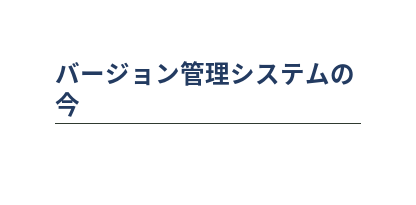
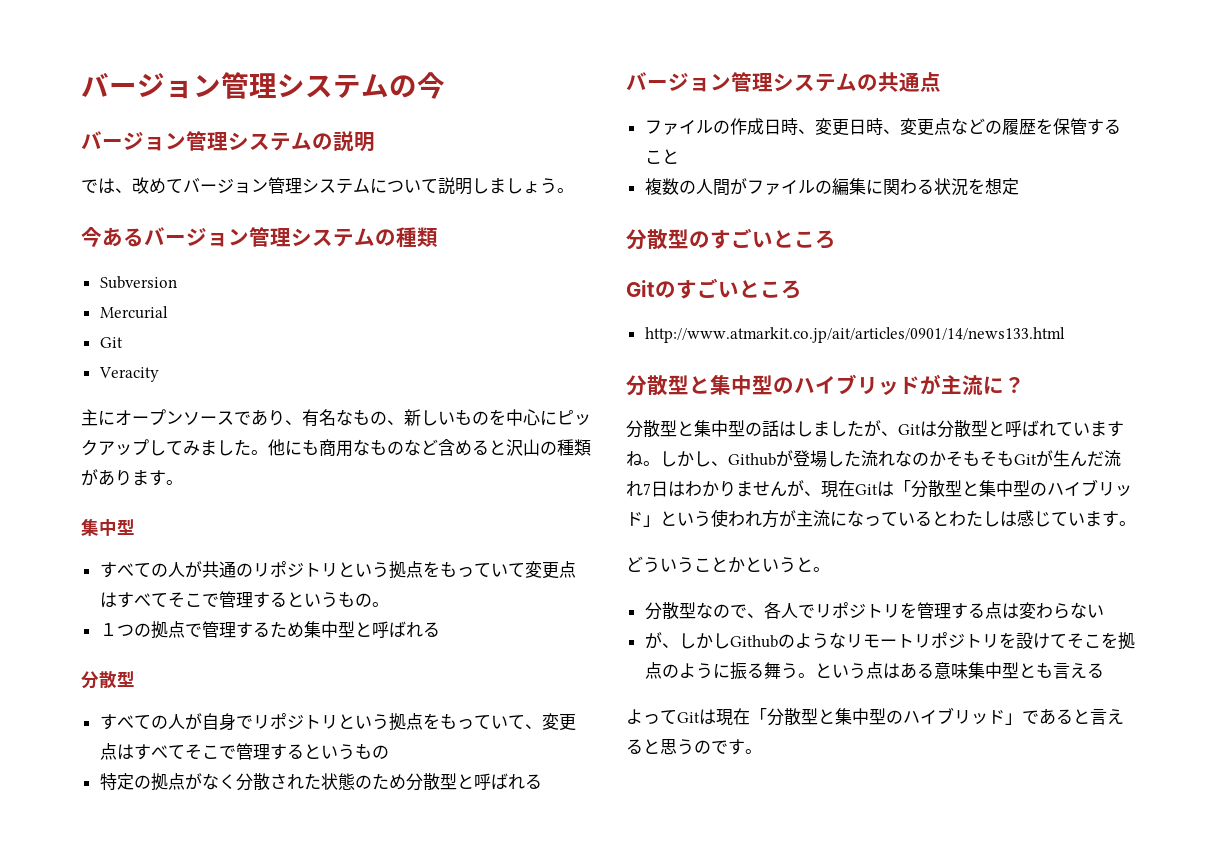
(80, 104) none -> [81,131,375,152] [81,177,574,195] [81,227,438,247] [99,276,177,289] [99,306,168,319] [99,337,123,348] [98,367,159,382] [81,409,591,427] [81,439,591,457] [81,469,183,486] [81,519,135,536] [99,561,576,579] [99,591,389,608] [99,621,440,639] [81,671,135,689] [99,713,576,731] [99,743,389,760] [99,773,542,791] [626,72,941,92] [644,118,1121,136] [644,149,679,164] [644,178,1019,196] [626,228,836,250] [626,278,802,299] [644,327,1065,343] [626,374,1025,396] [626,420,1124,438] [626,450,1121,468] [626,479,1132,498] [626,509,1136,528] [626,556,830,573] [644,602,1104,620] [644,632,1135,650] [644,662,1104,680] [626,707,1124,726] [626,739,762,755] // バージョン管理システムの説明 // では、改めてバージョン管理システムについて説明しましょう。 // 今あるバージョン管理システムの種類 // Subversion // Mercurial // Git // Veracity // 主にオープンソースであり、有名なもの、新しいものを中心にピックアップしてみました。他にも商用なものなど含めると沢山の種類があります。 // 集中型 // すべての人が共通のリポジトリという拠点をもっていて変更点はすべてそこで管理するというもの。 // １つの拠点で管理するため集中型と呼ばれる // 分散型 // すべての人が自身でリポジトリという拠点をもっていて、変更点はすべてそこで管理するというもの // 特定の拠点がなく分散された状態のため分散型と呼ばれる // バージョン管理システムの共通点 // ファイルの作成日時、変更日時、変更点などの履歴を保管すること // 複数の人間がファイルの編集に関わる状況を想定 // 分散型のすごいところ // Gitのすごいところ // http://www.atmarkit.co.jp/ait/articles/0901/14/news133.html // 分散型と集中型のハイブリッドが主流に？ // 分散型と集中型の話はしましたが、Gitは分散型と呼ばれていますね。しかし、Githubが登場した流れなのかそもそもGitが生んだ流れ7日はわかりませんが、現在Gitは「分散型と集中型のハイブリッド」という使われ方が主流になっているとわたしは感じています。 // どういうことかというと。 // 分散型なので、各人でリポジトリを管理する点は変わらない // が、しかしGithubのようなリモートリポジトリを設けてそこを拠点のように振る舞う。という点はある意味集中型とも言える // よってGitは現在「分散型と集中型のハイブリッド」であると言えると思うのです。

